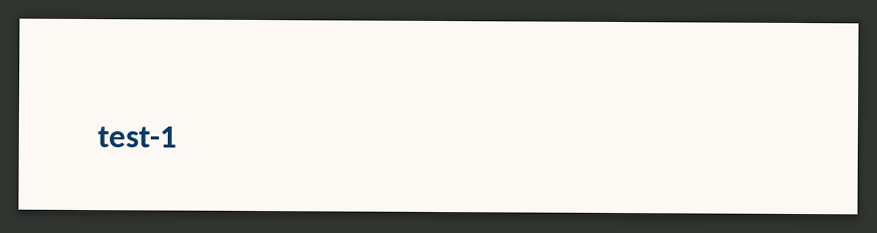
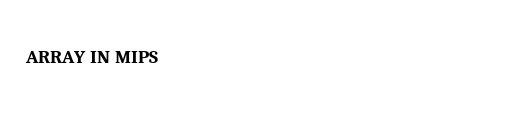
[97,126,177,148] test-1 -> [25,51,158,63] ARRAY IN MIPS

